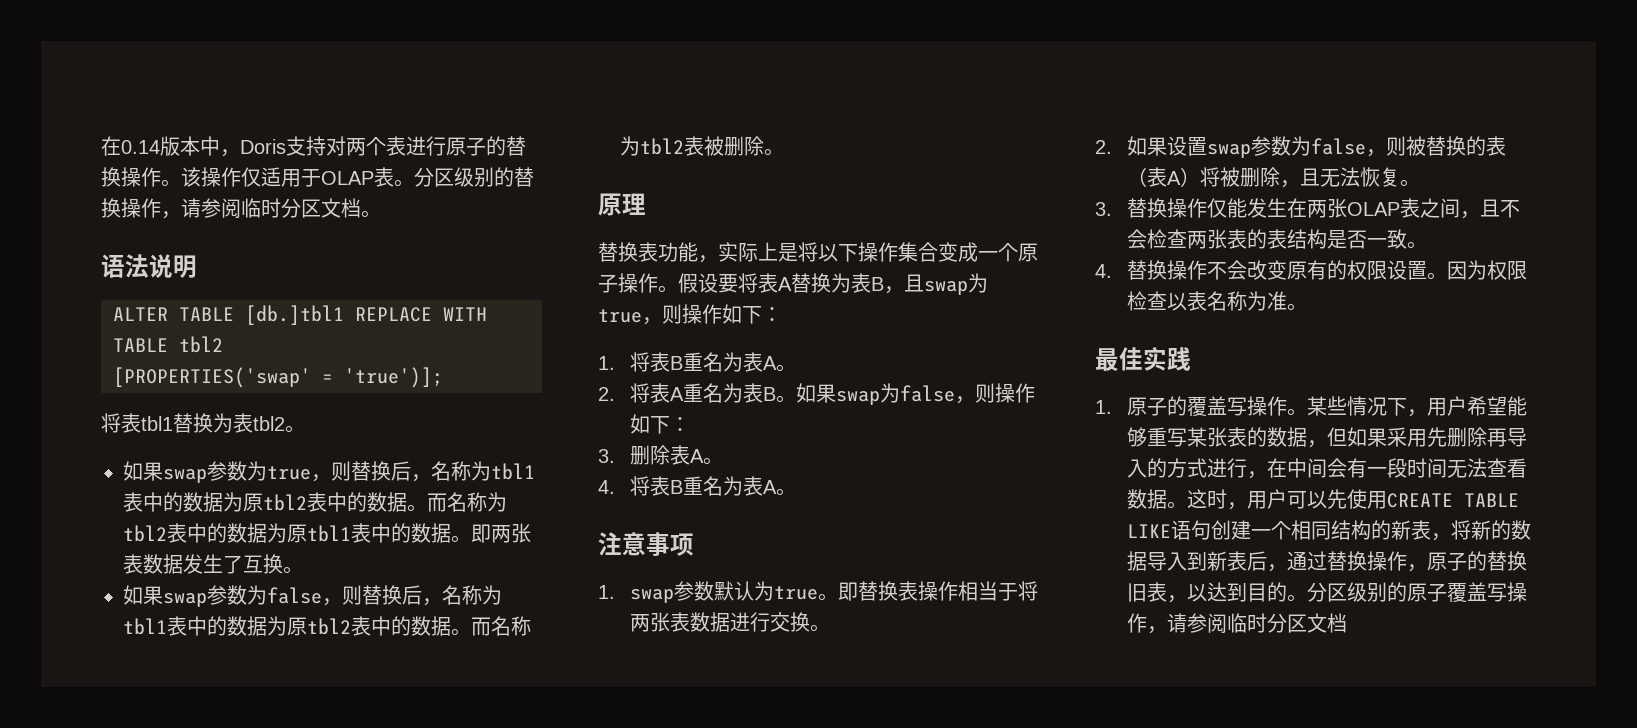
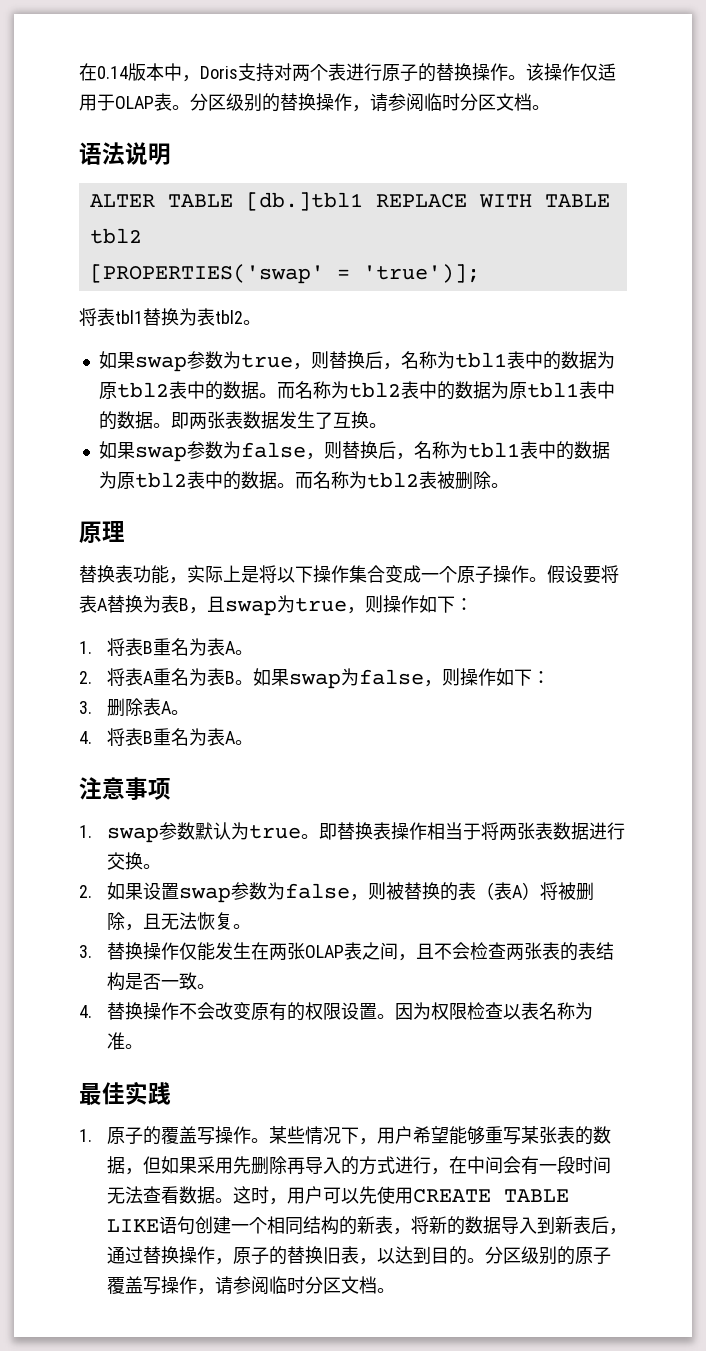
(1347, 623) none -> [376,1288,395,1293] 。

